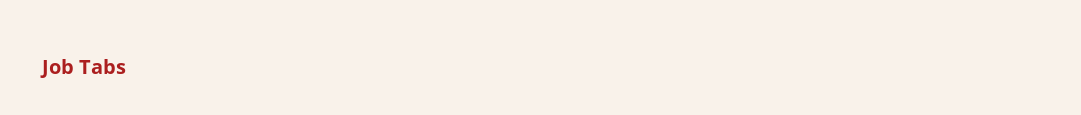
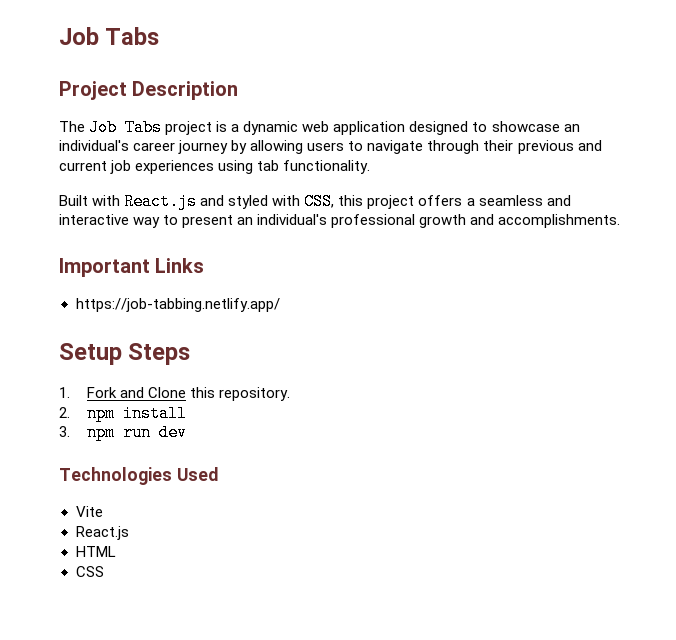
[40,59,127,78] Job Tabs -> [59,27,160,45] [59,81,239,100] [59,119,580,136] [59,140,602,154] [59,160,371,174] [59,193,571,210] [59,214,621,228] [59,258,205,277] [75,298,280,312] [59,343,191,365] [59,387,291,401] [59,405,187,422] [59,424,187,441] [59,467,218,485] [75,506,103,517] [75,526,129,540] [75,546,116,557] [75,566,104,577] Job Tabs // Project Description // The Job Tabs project is a dynamic web application designed to showcase an individual's career journey by allowing users to navigate through their previous and current job experiences using tab functionality. // Built with React.js and styled with CSS, this project offers a seamless and interactive way to present an individual's professional growth and accomplishments. // Important Links // https://job-tabbing.netlify.app/ // Setup Steps // 1. Fork and Clone this repository. // 2. npm install // 3. npm run dev // Technologies Used // Vite // React.js // HTML // CSS

